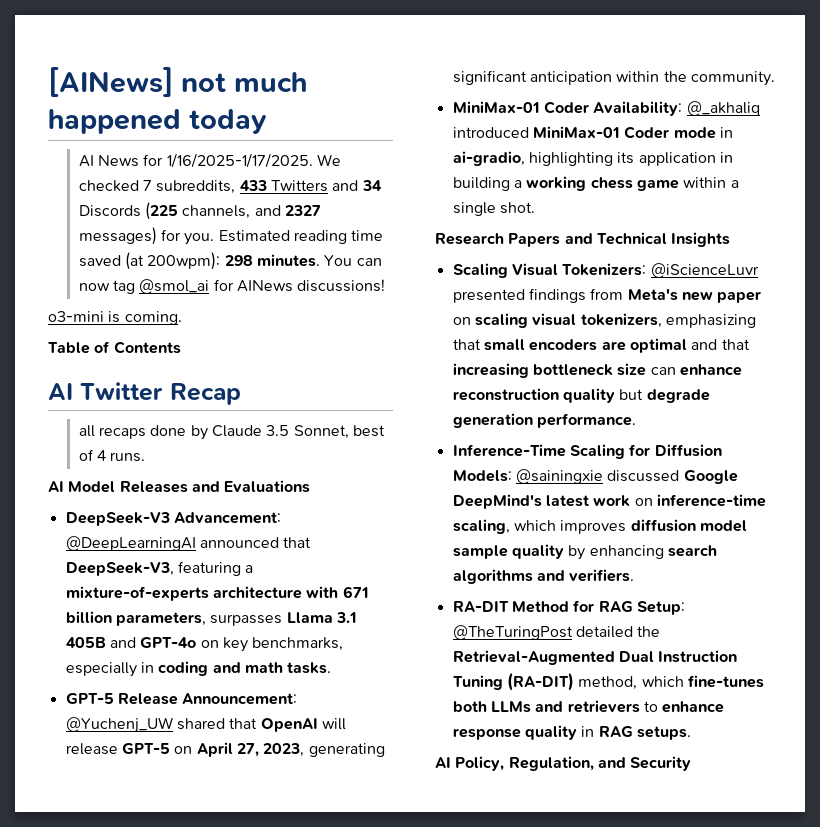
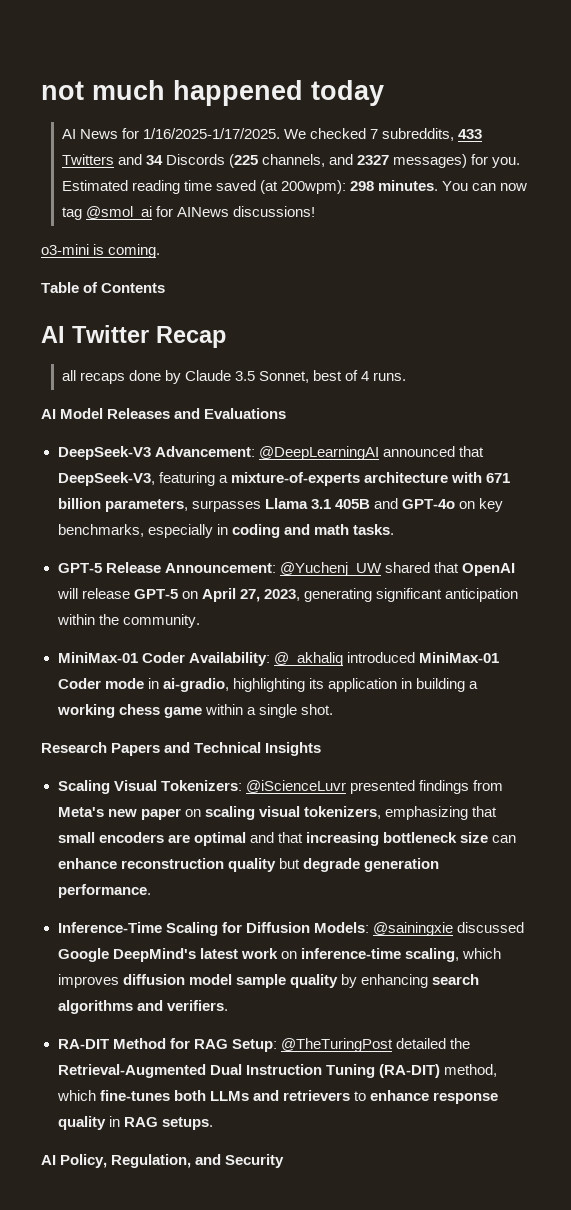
[48,67,173,97] [AINews] -> (41, 90) none

